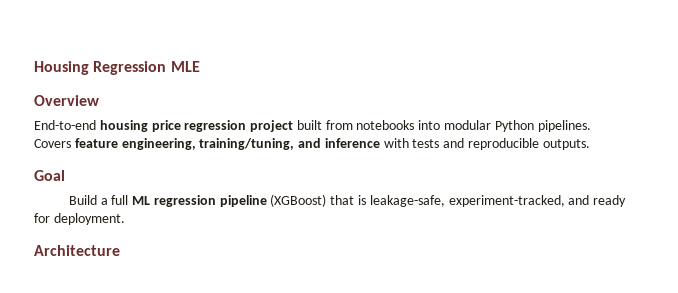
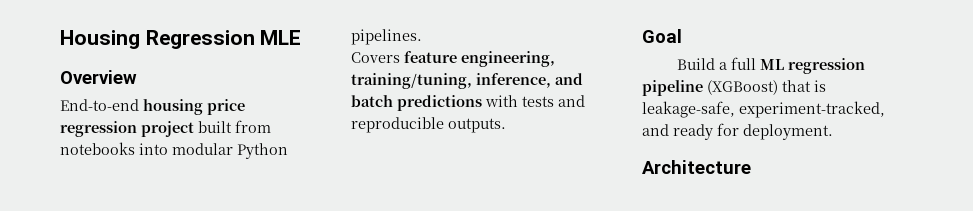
[298,138,380,148] and inference -> [476,73,583,88] [351,95,482,111] inference, and batch predictions

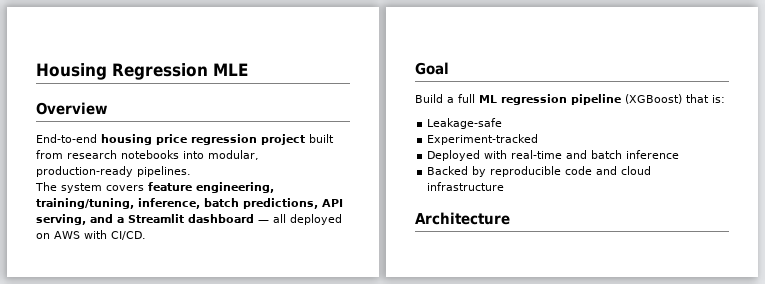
(271, 126) none -> [67,150,117,159] research
[172,143,288,159] modular Python -> [208,150,259,160] [36,166,133,177] modular, production-ready
[351,52,400,63] Covers -> [35,182,144,193] The system covers
[555,73,583,85] [351,95,585,111] [351,117,506,133] and batch predictions with tests and reproducible outputs. -> [204,198,343,209] [36,214,342,225] [36,230,146,240] batch predictions, API serving, and a Streamlit dashboard — all deployed on AWS with CI/CD.
[814,80,826,92] [642,101,885,118] [642,123,833,140] is leakage-safe, experiment-tracked, and ready for deployment. -> [712,95,725,103] [427,118,503,129] [427,134,539,145] [427,150,680,161] [427,166,652,177] [427,182,505,191] is: // Leakage-safe // Experiment-tracked // Deployed with real-time and batch inference // Backed by reproducible code and cloud infrastructure

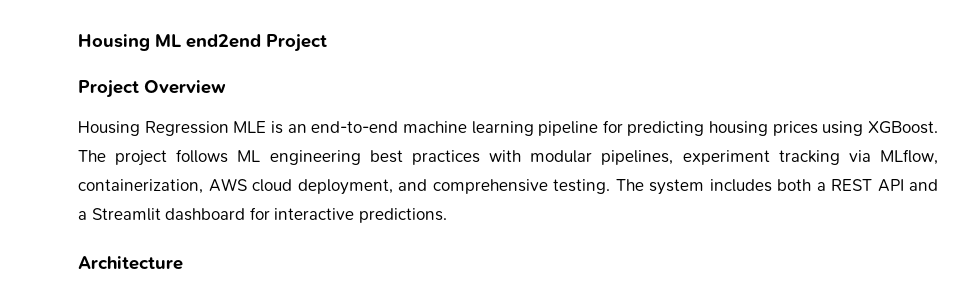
[36,63,248,80] [36,102,107,115] [36,134,334,145] [36,150,259,160] [36,166,191,177] [35,182,274,193] [36,198,343,209] [36,214,342,225] [36,230,146,240] [415,62,449,75] [415,94,725,105] [427,118,503,129] [427,134,539,145] [427,150,680,161] [427,166,652,177] [427,182,505,191] Housing Regression MLE // Overview // End-to-end housing price regression project built from research notebooks into modular, production-ready pipelines. // The system covers feature engineering, training/tuning, inference, batch predictions, API serving, and a Streamlit dashboard — all deployed on AWS with CI/CD. // Goal // Build a full ML regression pipeline (XGBoost) that is: // Leakage-safe // Experiment-tracked // Deployed with real-time and batch inference // Backed by reproducible code and cloud infrastructure -> [78,34,327,52] [78,80,226,98] [78,120,938,136] [78,149,939,166] [78,178,938,195] [78,207,447,223] Housing ML end2end Project // Project Overview // Housing Regression MLE is an end-to-end machine learning pipeline for predicting housing prices using XGBoost. The project follows ML engineering best practices with modular pipelines, experiment tracking via MLflow, containerization, AWS cloud deployment, and comprehensive testing. The system includes both a REST API and a Streamlit dashboard for interactive predictions.

